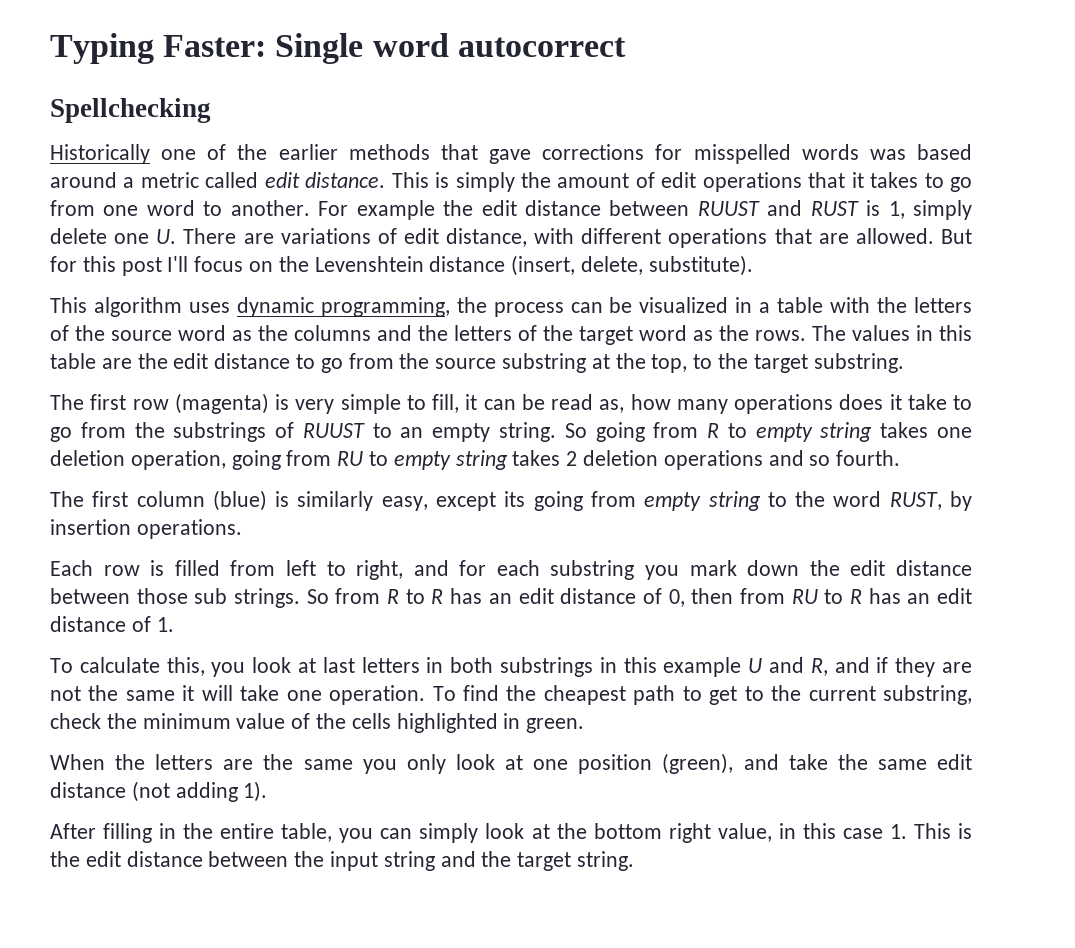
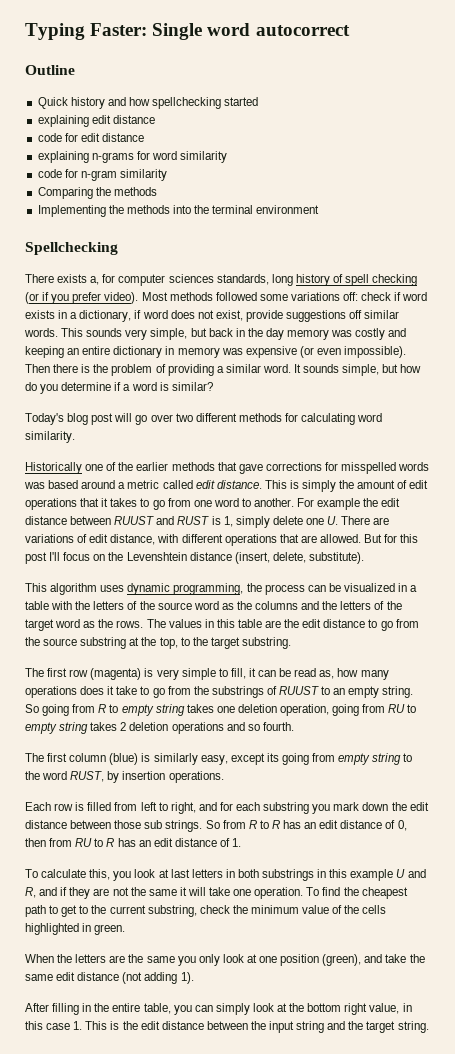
[50,98,211,123] Spellchecking -> [25,65,75,75] [37,97,259,109] [37,115,155,127] [37,133,144,142] [37,151,228,163] [37,169,167,181] [37,187,157,199] [37,205,320,217] [25,242,118,255] [25,274,418,286] [25,292,428,304] [25,310,400,322] [24,328,407,340] [25,346,407,358] [25,364,422,376] [25,382,213,394] [25,413,383,425] [25,431,75,443] Outline // Quick history and how spellchecking started // explaining edit distance // code for edit distance // explaining n-grams for word similarity // code for n-gram similarity // Comparing the methods // Implementing the methods into the terminal environment // Spellchecking // There exists a, for computer sciences standards, long history of spell checking (or if you prefer video). Most methods followed some variations off: check if word exists in a dictionary, if word does not exist, provide suggestions off similar words. This sounds very simple, but back in the day memory was costly and keeping an entire dictionary in memory was expensive (or even impossible). Then there is the problem of providing a similar word. It sounds simple, but how do you determine if a word is similar? // Today's blog post will go over two different methods for calculating word similarity.

